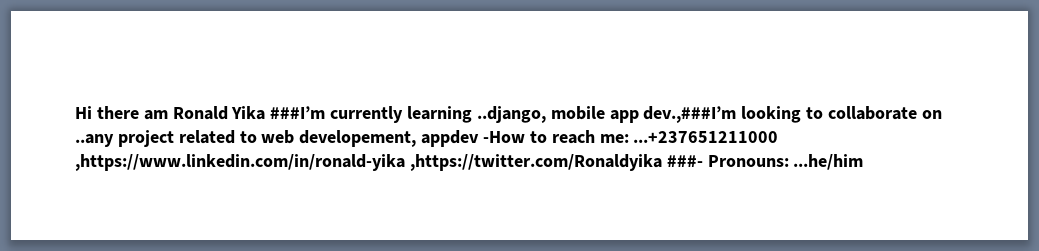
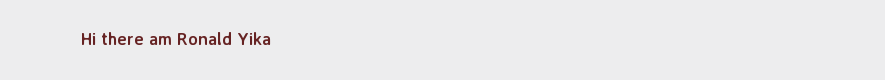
[270,106,942,123] [75,130,779,147] [75,154,864,171] ###I’m currently learning ..django, mobile app dev.,###I’m looking to collaborate on ..any project related to web developement, appdev -How to reach me: ...+237651211000 ,https://www.linkedin.com/in/ronald-yika ,https://twitter.com/Ronaldyika ###- Pronouns: ...he/him -> (271, 38) none

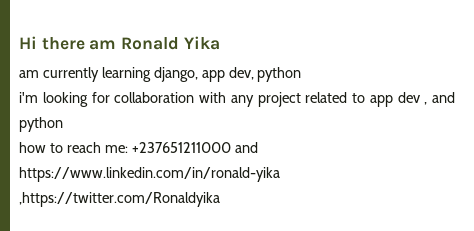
(271, 38) none -> [19,67,302,82] [19,92,455,107] [19,117,63,132] [19,142,258,153] [19,167,280,182] [19,192,220,207] // am currently learning django, app dev, python // i'm looking for collaboration with any project related to app dev , and python // how to reach me: +237651211000 and https://www.linkedin.com/in/ronald-yika ,https://twitter.com/Ronaldyika

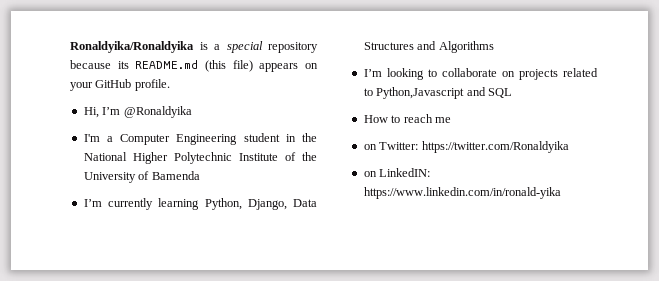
[19,36,220,50] [19,67,302,82] [19,92,455,107] [19,117,63,132] [19,142,258,153] [19,167,280,182] [19,192,220,207] Hi there am Ronald Yika // am currently learning django, app dev, python // i'm looking for collaboration with any project related to app dev , and python // how to reach me: +237651211000 and https://www.linkedin.com/in/ronald-yika ,https://twitter.com/Ronaldyika -> [70,41,318,53] [70,60,318,72] [70,79,170,91] [83,106,192,118] [83,133,317,145] [83,152,317,164] [83,171,200,183] [83,198,317,210] [363,41,494,53] [363,68,598,80] [363,87,512,99] [363,114,451,123] [363,141,569,153] [363,168,431,177] [363,187,561,199] Ronaldyika/Ronaldyika is a special repository because its README.md (this file) appears on your GitHub profile. // Hi, I’m @Ronaldyika // I'm a Computer Engineering student in the National Higher Polytechnic Institute of the University of Bamenda // I’m currently learning Python, Django, Data Structures and Algorithms // I’m looking to collaborate on projects related to Python,Javascript and SQL // How to reach me // on Twitter: https://twitter.com/Ronaldyika // on LinkedIN: https://www.linkedin.com/in/ronald-yika

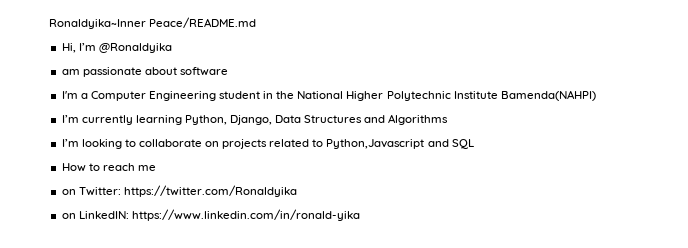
[70,41,318,53] [70,60,318,72] [70,79,170,91] Ronaldyika/Ronaldyika is a special repository because its README.md (this file) appears on your GitHub profile. -> [49,17,257,29] Ronaldyika~Inner Peace/README.md
(192, 112) none -> [61,67,228,77] // am passionate about software
[284,152,317,161] [83,171,200,183] of the University of Bamenda -> [500,90,596,101] Bamenda(NAHPI)

